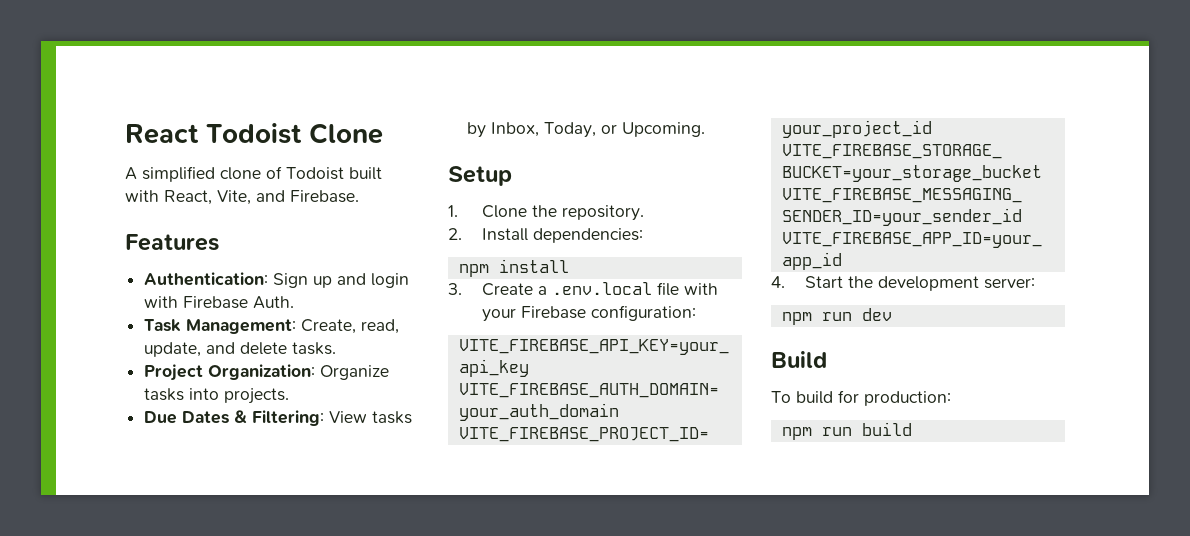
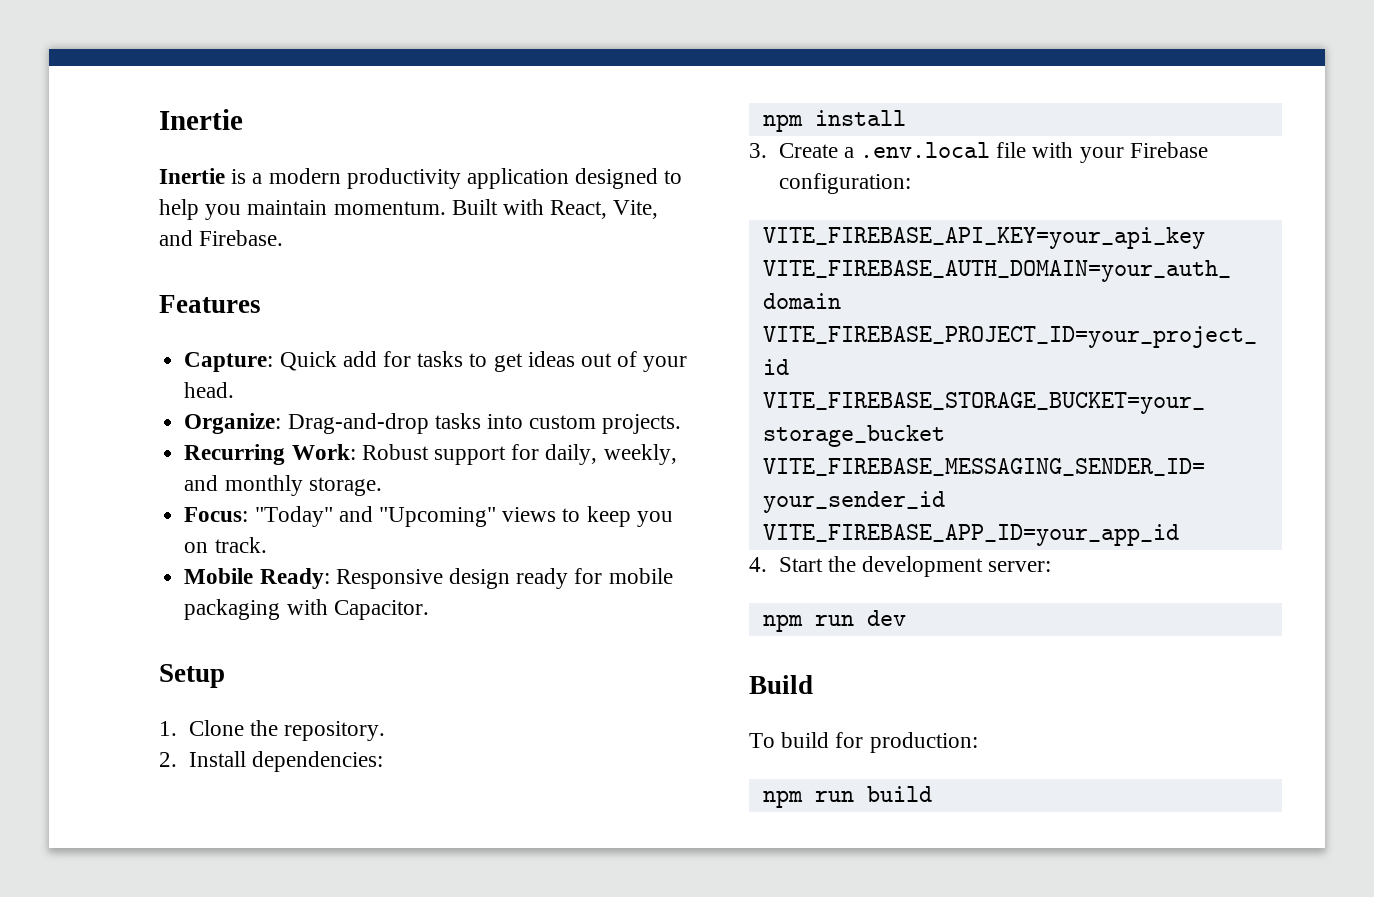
[125,123,383,144] [125,166,382,182] React Todoist Clone // A simplified clone of Todoist built -> [159,109,243,130] [159,168,683,189] [159,199,498,220] Inertie // Inertie is a modern productivity application designed to help you maintain momentum. Built
[144,272,410,288] [144,296,295,309] [144,319,400,334] [144,342,337,357] [144,364,390,381] Authentication: Sign up and login with Firebase Auth. // Task Management: Create, read, update, and delete tasks. // Project Organization: Organize -> [184,351,688,372] [184,382,235,398] [184,413,429,434] Capture: Quick add for tasks to get ideas out of your head. // Organize: Drag-and-drop
(220, 394) none -> [529,415,597,429] custom
[144,410,413,426] [467,122,706,138] Due Dates & Filtering: View tasks by Inbox, Today, or Upcoming. -> [184,444,677,465] [184,475,382,496] [184,506,673,527] [184,537,267,553] [184,568,673,589] [184,599,429,620] Recurring Work: Robust support for daily, weekly, and monthly storage. // Focus: "Today" and "Upcoming" views to keep you on track. // Mobile Ready: Responsive design ready for mobile packaging with Capacitor.

